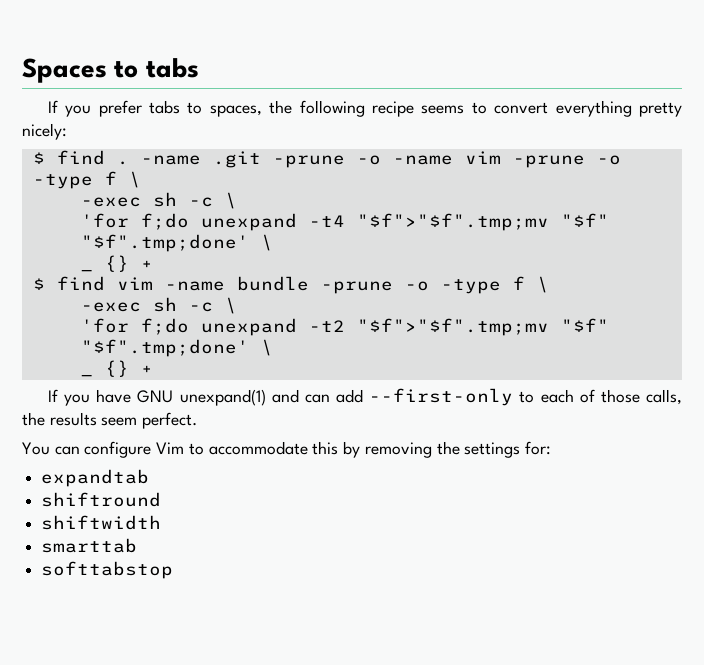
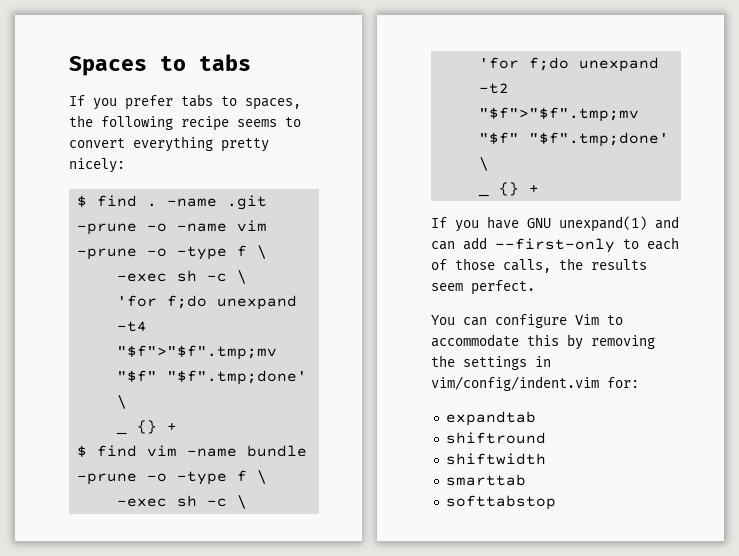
(521, 450) none -> [535,356,551,367] [431,376,599,391] in vim/config/indent.vim

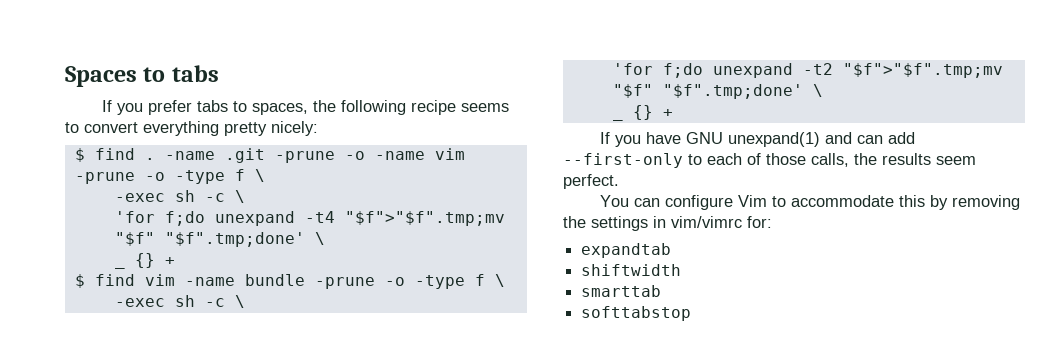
[431,376,599,391] vim/config/indent.vim -> [671,216,742,228] vim/vimrc
[445,432,546,444] // shiftround -> (672, 250) none

